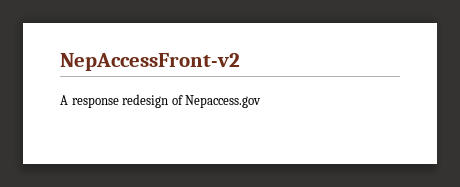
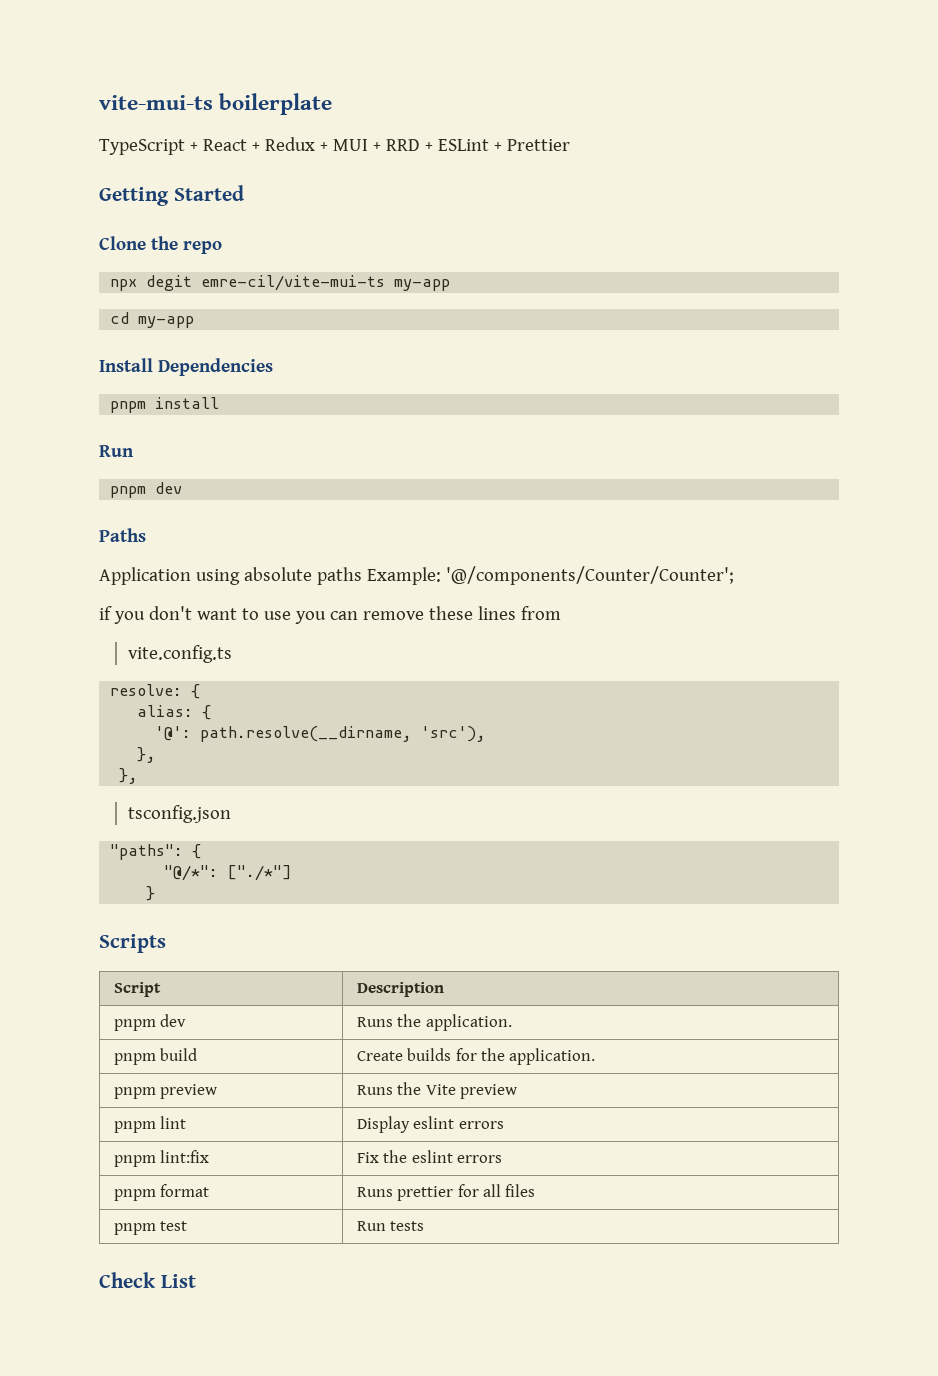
[60,53,240,71] [60,94,262,108] NepAccessFront-v2 // A response redesign of Nepaccess.gov -> [99,93,333,115] [99,137,570,155] [99,185,244,206] [99,236,222,254] [110,275,451,291] [110,312,195,328] [99,358,273,376] [110,397,220,413] [99,445,134,457] [110,482,183,498] [99,528,146,542] [99,566,734,585] [99,606,561,624] [127,645,232,663] [110,684,201,699] [137,705,212,720] [155,726,487,742] [137,747,157,763] [119,768,139,784] [127,805,231,823] [110,844,202,860] [164,865,293,881] [146,886,156,901] [99,934,166,953] [113,982,161,997] [356,982,444,997] [113,1014,187,1031] [356,1014,512,1031] [113,1048,198,1065] [356,1048,596,1065] [113,1084,218,1099] [356,1082,518,1099] [113,1116,187,1133] [356,1116,504,1133] [113,1150,210,1167] [356,1150,503,1163] [113,1184,210,1201] [356,1184,536,1201] [113,1221,188,1235] [356,1221,425,1231] [99,1272,196,1288] vite-mui-ts boilerplate // TypeScript + React + Redux + MUI + RRD + ESLint + Prettier // Getting Started // Clone the repo // npx degit emre-cil/vite-mui-ts my-app // cd my-app // Install Dependencies // pnpm install // Run // pnpm dev // Paths // Application using absolute paths Example: '@/components/Counter/Counter'; // if you don't want to use you can remove these lines from // vite.config.ts // resolve: { // alias: { // '@': path.resolve(__dirname, 'src'), // }, // }, // tsconfig.json // "paths": { // "@/*": ["./*"] // } // Scripts // Script | Description // pnpm dev | Runs the application. // pnpm build | Create builds for the application. // pnpm preview | Runs the Vite preview // pnpm lint | Display eslint errors // pnpm lint:fix | Fix the eslint errors // pnpm format | Runs prettier for all files // pnpm test | Run tests // Check List

